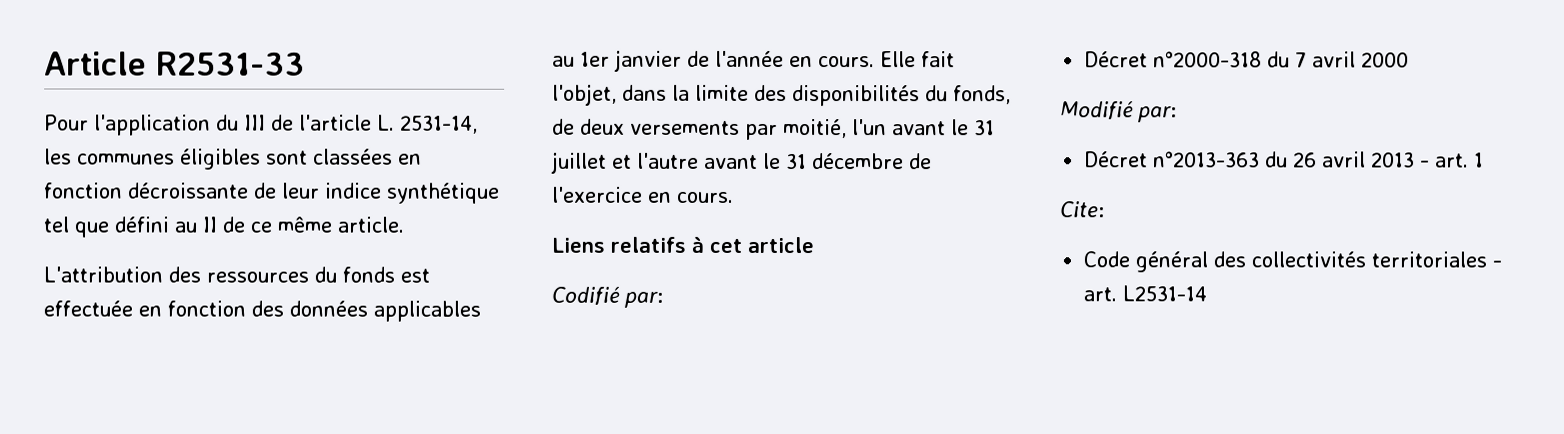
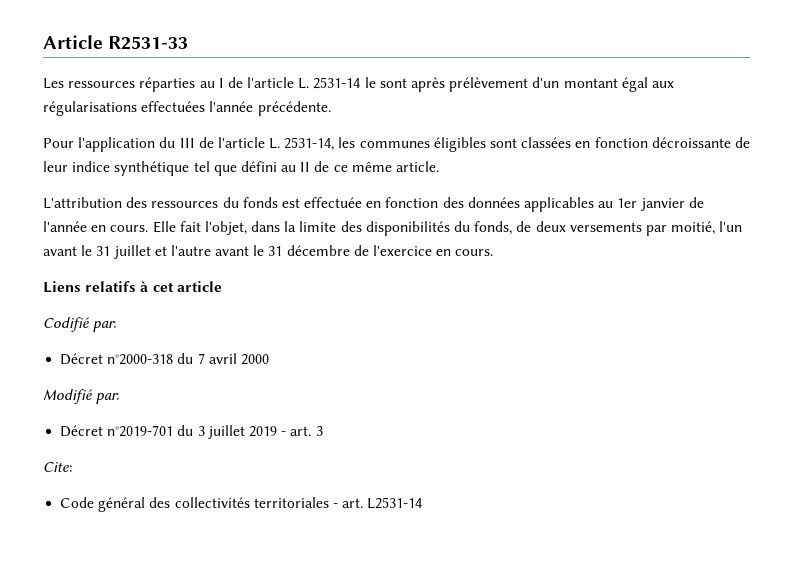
(305, 63) none -> [43,77,674,92] [43,101,331,116] // Les ressources réparties au I de l'article L. 2531-14 le sont après prélèvement d'un montant égal aux régularisations effectuées l'année précédente.
[1153,151,1485,168] n°2013-363 du 26 avril 2013 - art. 1 -> [107,425,323,439] n°2019-701 du 3 juillet 2019 - art. 3

